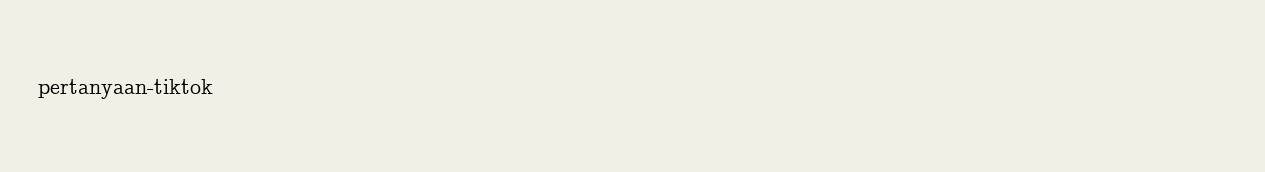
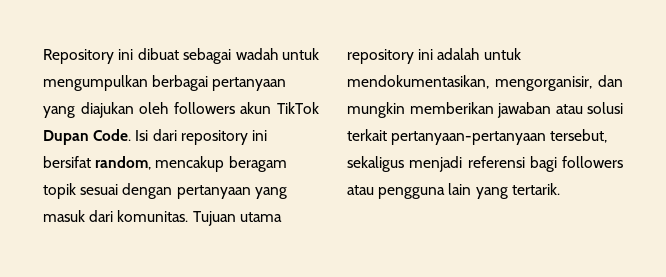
[38,79,213,99] pertanyaan-tiktok -> [43,48,319,64] [43,75,287,91] [43,102,320,118] [43,129,267,145] [43,156,287,172] [43,183,287,199] [43,210,282,226] [347,48,521,64] [347,75,623,91] [347,102,623,118] [347,129,608,145] [347,156,623,172] [347,183,560,199] Repository ini dibuat sebagai wadah untuk mengumpulkan berbagai pertanyaan yang diajukan oleh followers akun TikTok Dupan Code. Isi dari repository ini bersifat random, mencakup beragam topik sesuai dengan pertanyaan yang masuk dari komunitas. Tujuan utama repository ini adalah untuk mendokumentasikan, mengorganisir, dan mungkin memberikan jawaban atau solusi terkait pertanyaan-pertanyaan tersebut, sekaligus menjadi referensi bagi followers atau pengguna lain yang tertarik.

